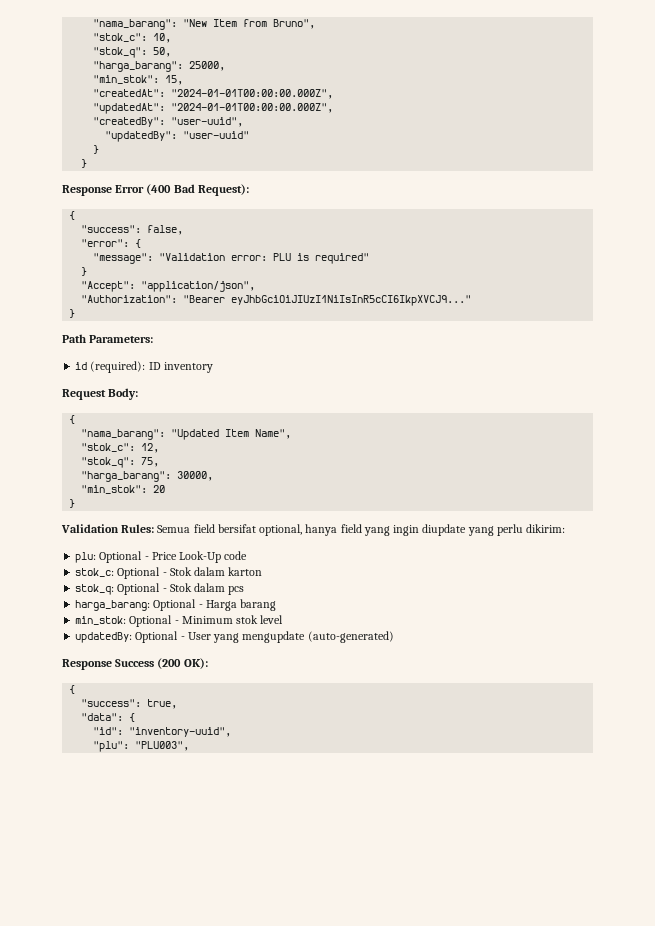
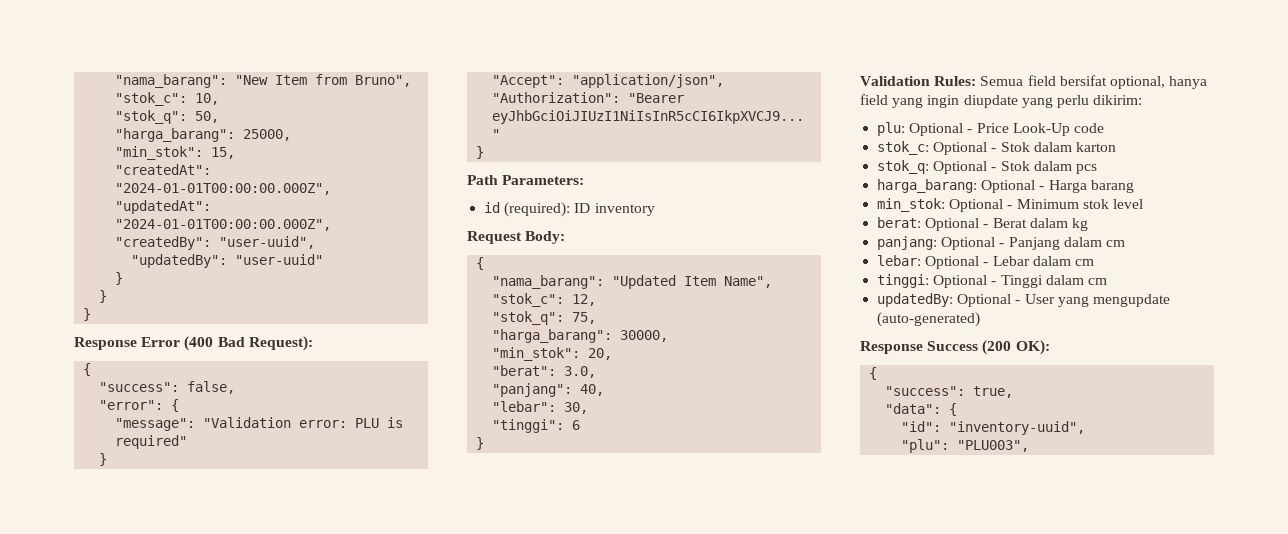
(88, 163) none -> [83,308,92,321] // }
[153,485,166,493] 20 -> [588,348,613,360] [492,365,597,378] [492,383,605,397] [492,401,589,414] [492,419,581,433] 20, // "berat": 3.0, // "panjang": 40, // "lebar": 30, // "tinggi": 6
(284, 619) none -> [877,217,1088,231] [877,236,1125,250] [877,255,1094,269] [877,274,1107,288] // berat: Optional - Berat dalam kg // panjang: Optional - Panjang dalam cm // lebar: Optional - Lebar dalam cm // tinggi: Optional - Tinggi dalam cm

